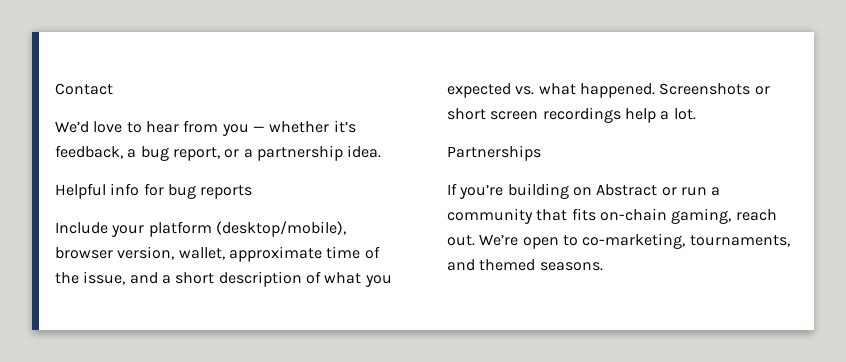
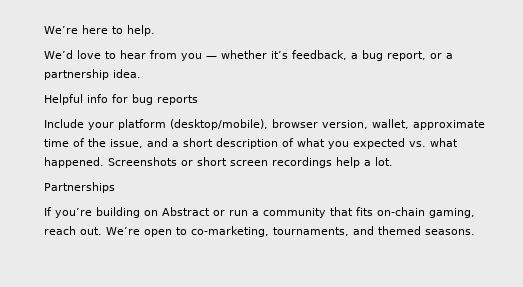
[55,83,113,95] Contact -> [44,25,155,36] We’re here to help.

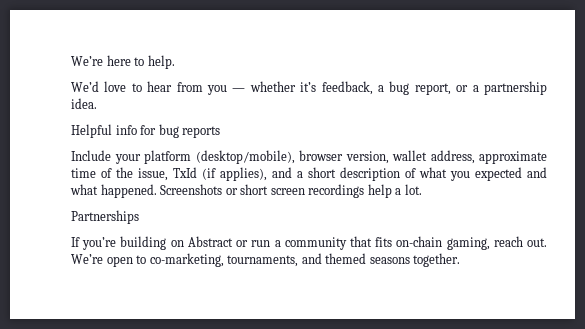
[372,119,409,129] wallet, -> [392,150,475,164] wallet address,
(143, 143) none -> [173,167,267,181] TxId (if applies),
[409,141,426,147] vs. -> [527,167,547,178] and
[425,229,475,235] seasons. -> [369,253,461,267] seasons together.

